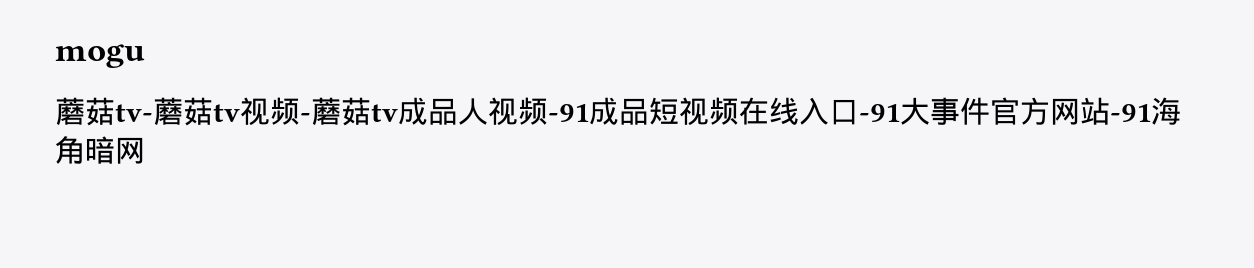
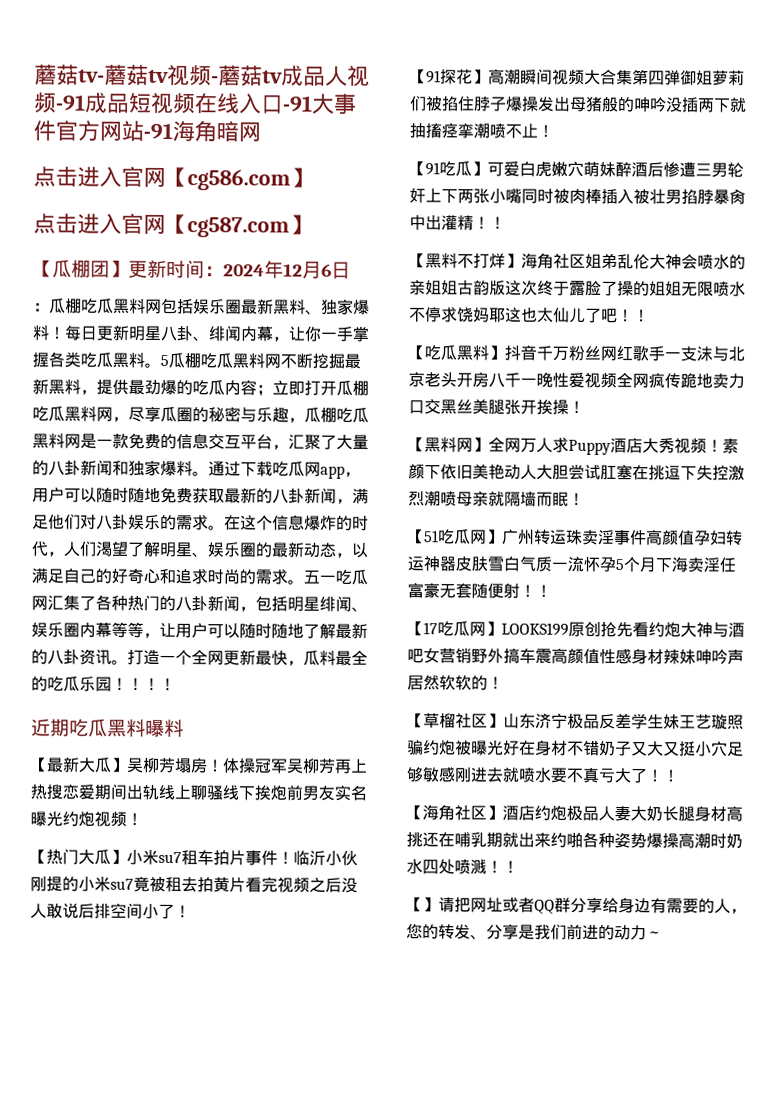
[55,44,145,68] mogu // -> (34, 75) none
(145, 150) none -> [33,166,313,191] [33,213,312,238] [33,259,351,279] [33,297,370,315] [32,324,370,342] [32,351,361,369] [32,378,369,397] [32,406,369,423] [32,433,369,450] [32,459,361,479] [32,487,369,504] [32,514,369,531] [31,540,369,558] [31,568,368,585] [31,594,368,612] [31,621,368,639] [31,649,368,666] [31,676,176,692] [31,718,184,738] [30,756,368,774] [30,783,367,801] [30,810,143,827] [30,848,358,866] [30,876,358,893] [30,902,191,920] [410,68,745,86] [409,95,747,113] [409,122,554,139] [409,160,744,178] [409,188,746,205] [409,215,506,231] [409,252,746,270] [409,279,746,297] [409,306,650,324] [408,344,745,362] [408,371,745,389] [408,399,585,415] [408,436,739,455] [408,464,745,481] [408,491,585,507] [408,529,743,546] [407,555,736,573] [407,582,552,599] [407,621,745,638] [407,647,744,665] [407,674,504,691] [407,712,744,730] [407,739,744,757] [406,766,680,784] [406,804,743,822] [406,831,743,849] [406,859,519,875] [406,896,747,914] [406,923,663,941] // 点击进入官网【cg586.com】 // 点击进入官网【cg587.com】 // 【瓜棚团】更新时间：2024年12月6日 // ：瓜棚吃瓜黑料网包括娱乐圈最新黑料、独家爆料！每日更新明星八卦、绯闻内幕，让你一手掌握各类吃瓜黑料。5瓜棚吃瓜黑料网不断挖掘最新黑料，提供最劲爆的吃瓜内容；立即打开瓜棚吃瓜黑料网，尽享瓜圈的秘密与乐趣，瓜棚吃瓜黑料网是一款免费的信息交互平台，汇聚了大量的八卦新闻和独家爆料。通过下载吃瓜网app，用户可以随时随地免费获取最新的八卦新闻，满足他们对八卦娱乐的需求。在这个信息爆炸的时代，人们渴望了解明星、娱乐圈的最新动态，以满足自己的好奇心和追求时尚的需求。五一吃瓜网汇集了各种热门的八卦新闻，包括明星绯闻、娱乐圈内幕等等，让用户可以随时随地了解最新的八卦资讯。打造一个全网更新最快，瓜料最全的吃瓜乐园！！！！ // 近期吃瓜黑料曝料 // 【最新大瓜】吴柳芳塌房！体操冠军吴柳芳再上热搜恋爱期间出轨线上聊骚线下挨炮前男友实名曝光约炮视频！ // 【热门大瓜】小米su7租车拍片事件！临沂小伙刚提的小米su7竟被租去拍黄片看完视频之后没人敢说后排空间小了！ // 【91探花】高潮瞬间视频大合集第四弹御姐萝莉们被掐住脖子爆操发出母猪般的呻吟没插两下就抽搐痉挛潮喷不止！ // 【91吃瓜】可爱白虎嫩穴萌妹醉酒后惨遭三男轮奸上下两张小嘴同时被肉棒插入被壮男掐脖暴肏中出灌精！！ // 【黑料不打烊】海角社区姐弟乱伦大神会喷水的亲姐姐古韵版这次终于露脸了操的姐姐无限喷水不停求饶妈耶这也太仙儿了吧！！ // 【吃瓜黑料】抖音千万粉丝网红歌手一支沫与北京老头开房八千一晚性爱视频全网疯传跪地卖力口交黑丝美腿张开挨操！ // 【黑料网】全网万人求Puppy酒店大秀视频！素颜下依旧美艳动人大胆尝试肛塞在挑逗下失控激烈潮喷母亲就隔墙而眠！ // 【51吃瓜网】广州转运珠卖淫事件高颜值孕妇转运神器皮肤雪白气质一流怀孕5个月下海卖淫任富豪无套随便射！！ // 【17吃瓜网】LOOKS199原创抢先看约炮大神与酒吧女营销野外搞车震高颜值性感身材辣妹呻吟声居然软软的！ // 【草榴社区】山东济宁极品反差学生妹王艺璇照骗约炮被曝光好在身材不错奶子又大又挺小穴足够敏感刚进去就喷水要不真亏大了！！ // 【海角社区】酒店约炮极品人妻大奶长腿身材高挑还在哺乳期就出来约啪各种姿势爆操高潮时奶水四处喷溅！！ // 【】请把网址或者QQ群分享给身边有需要的人，您的转发、分享是我们前进的动力～

